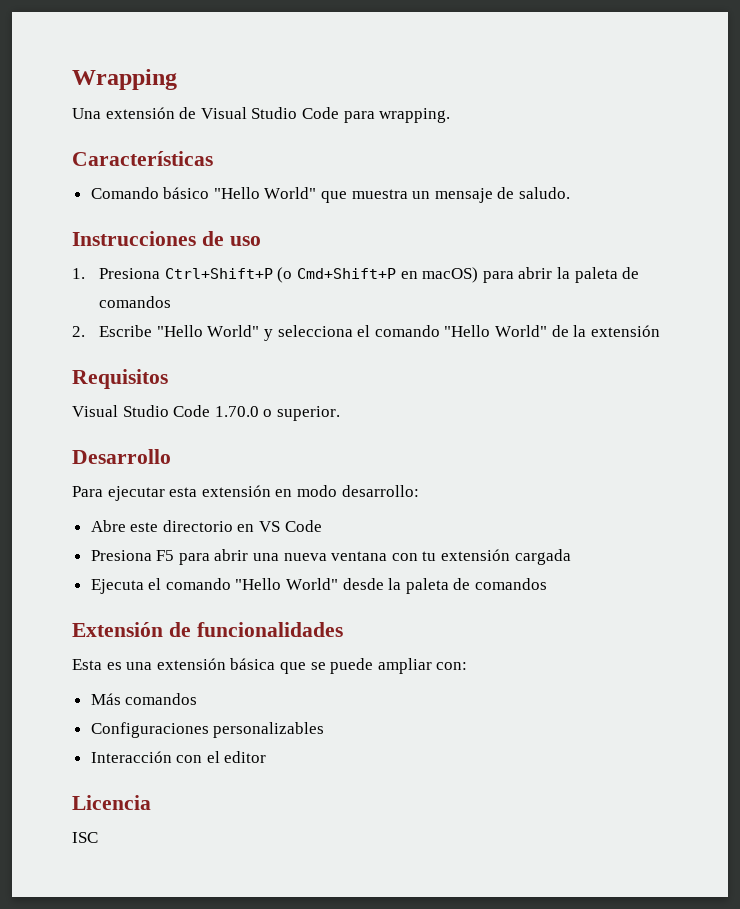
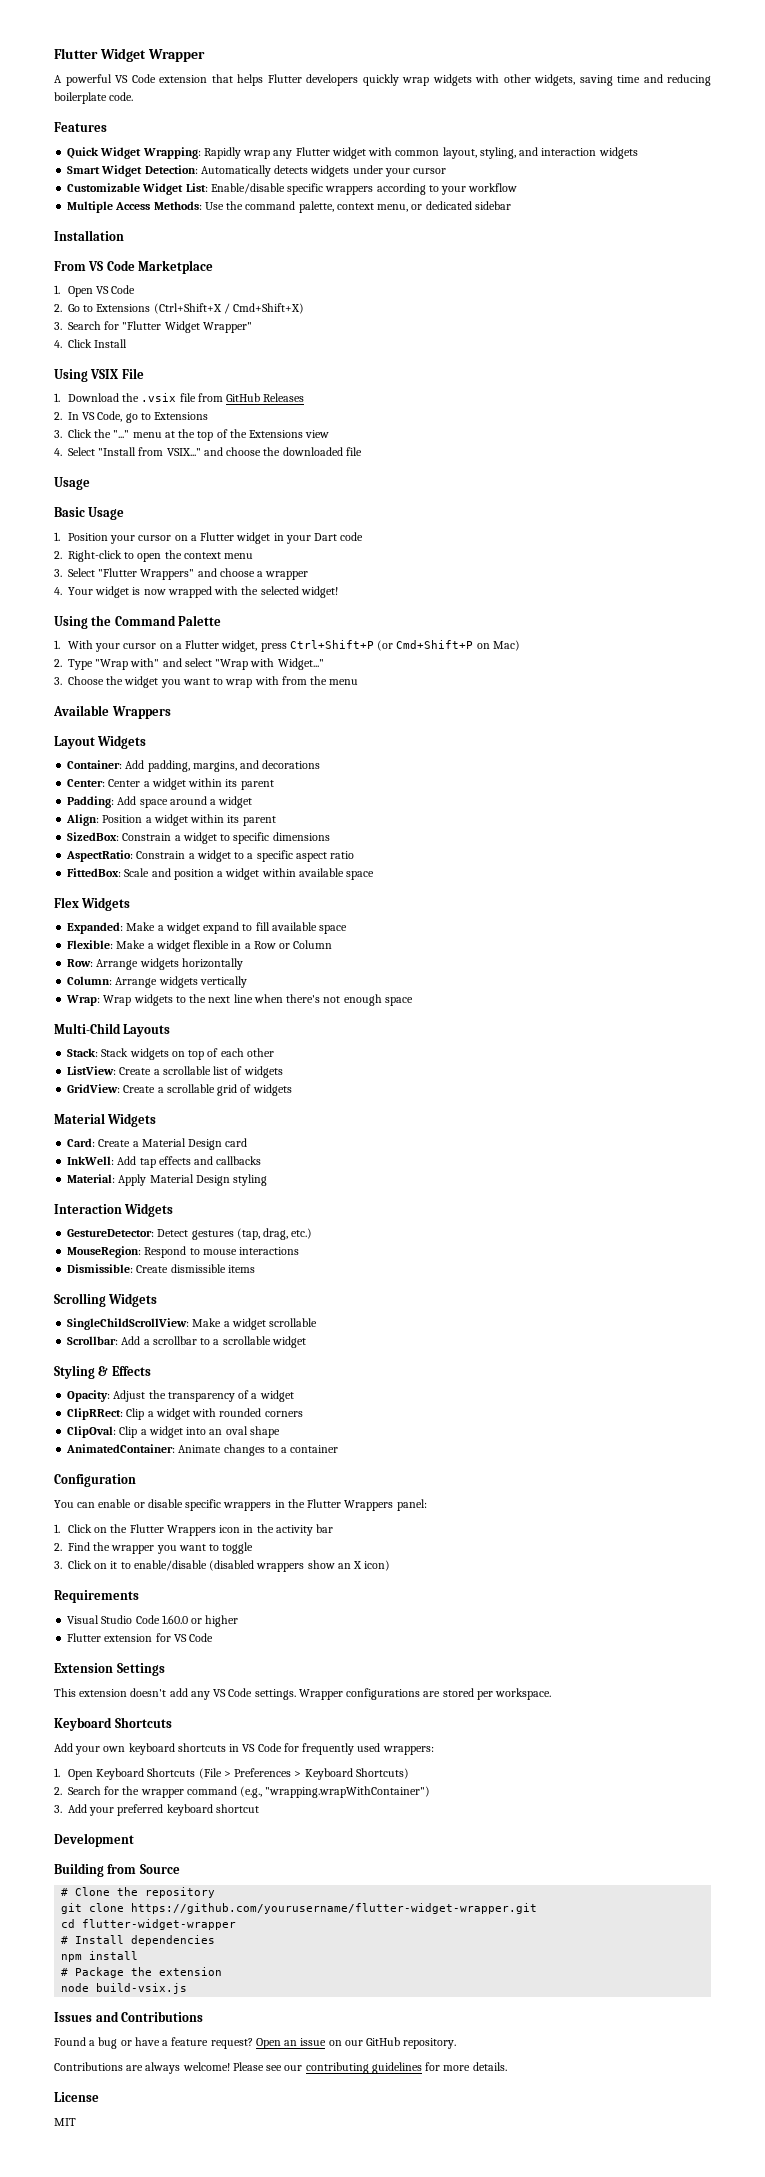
[72,69,177,90] [72,107,451,123] [72,151,213,166] [90,187,571,203] [72,231,261,246] [72,267,640,283] [99,296,172,308] [72,325,660,341] [72,369,168,389] [72,405,340,421] [72,449,171,464] [72,485,419,501] [90,520,322,532] [90,549,571,565] [90,578,548,594] [72,622,343,637] [72,658,468,674] [90,693,198,705] [90,722,325,738] [90,751,267,763] [72,795,151,810] [72,832,98,843] Wrapping // Una extensión de Visual Studio Code para wrapping. // Características // Comando básico "Hello World" que muestra un mensaje de saludo. // Instrucciones de uso // 1. Presiona Ctrl+Shift+P (o Cmd+Shift+P en macOS) para abrir la paleta de comandos // 2. Escribe "Hello World" y selecciona el comando "Hello World" de la extensión // Requisitos // Visual Studio Code 1.70.0 o superior. // Desarrollo // Para ejecutar esta extensión en modo desarrollo: // Abre este directorio en VS Code // Presiona F5 para abrir una nueva ventana con tu extensión cargada // Ejecuta el comando "Hello World" desde la paleta de comandos // Extensión de funcionalidades // Esta es una extensión básica que se puede ampliar con: // Más comandos // Configuraciones personalizables // Interacción con el editor // Licencia // ISC -> [54,48,205,62] [54,74,711,86] [54,92,134,104] [54,122,107,132] [67,147,638,159] [67,165,447,177] [67,183,518,195] [67,201,511,213] [54,230,124,241] [54,260,214,274] [54,285,136,297] [54,303,305,314] [54,321,252,333] [54,339,128,348] [54,368,144,382] [54,393,305,402] [54,411,209,423] [54,429,330,441] [54,447,362,456] [54,477,90,490] [54,507,125,520] [54,532,364,544] [54,550,254,562] [54,568,309,580] [54,586,338,598] [54,615,222,629] [54,640,520,652] [54,658,324,670] [54,676,359,688] [53,705,171,719] [54,735,147,749] [67,760,321,772] [67,778,274,790] [67,796,253,808] [66,814,276,826] [67,832,330,844] [66,850,355,862] [67,868,375,880] [54,897,131,911] [67,922,348,934] [67,940,333,952] [67,958,243,970] [67,976,247,988] [66,994,413,1006] [54,1023,171,1037] [67,1048,274,1060] [67,1066,283,1078] [67,1084,292,1096] [54,1113,157,1127] [67,1138,248,1150] [67,1156,262,1168] [67,1174,268,1186] [54,1203,174,1217] [67,1228,313,1240] [67,1246,300,1258] [67,1264,255,1273] [54,1293,158,1307] [67,1318,318,1330] [67,1336,306,1348] [54,1365,151,1379] [67,1390,294,1402] [67,1408,303,1420] [67,1426,280,1438] [66,1444,339,1456] [54,1474,136,1487] [54,1499,427,1511] [54,1524,334,1536] [54,1542,254,1554] [54,1560,391,1572] [54,1590,139,1603] [67,1615,239,1627] [67,1633,214,1642] [54,1663,165,1676] [54,1688,552,1700] [54,1717,172,1731] [54,1743,434,1755] [54,1768,409,1780] [54,1786,431,1798] [54,1804,259,1816] [54,1833,134,1847] [54,1863,180,1877] [61,1887,216,1898] [61,1903,538,1914] [61,1919,237,1930] [61,1935,216,1946] [61,1951,139,1962] [61,1967,223,1978] [61,1983,188,1994] [54,2011,204,2022] [54,2037,457,2049] [54,2062,507,2074] [54,2092,99,2102] [54,2118,76,2126] Flutter Widget Wrapper // A powerful VS Code extension that helps Flutter developers quickly wrap widgets with other widgets, saving time and reducing boilerplate code. // Features // Quick Widget Wrapping: Rapidly wrap any Flutter widget with common layout, styling, and interaction widgets // Smart Widget Detection: Automatically detects widgets under your cursor // Customizable Widget List: Enable/disable specific wrappers according to your workflow // Multiple Access Methods: Use the command palette, context menu, or dedicated sidebar // Installation // From VS Code Marketplace // 1. Open VS Code // 2. Go to Extensions (Ctrl+Shift+X / Cmd+Shift+X) // 3. Search for "Flutter Widget Wrapper" // 4. Click Install // Using VSIX File // 1. Download the .vsix file from GitHub Releases // 2. In VS Code, go to Extensions // 3. Click the "..." menu at the top of the Extensions view // 4. Select "Install from VSIX..." and choose the downloaded file // Usage // Basic Usage // 1. Position your cursor on a Flutter widget in your Dart code // 2. Right-click to open the context menu // 3. Select "Flutter Wrappers" and choose a wrapper // 4. Your widget is now wrapped with the selected widget! // Using the Command Palette // 1. With your cursor on a Flutter widget, press Ctrl+Shift+P (or Cmd+Shift+P on Mac) // 2. Type "Wrap with" and select "Wrap with Widget..." // 3. Choose the widget you want to wrap with from the menu // Available Wrappers // Layout Widgets // Container: Add padding, margins, and decorations // Center: Center a widget within its parent // Padding: Add space around a widget // Align: Position a widget within its parent // SizedBox: Constrain a widget to specific dimensions // AspectRatio: Constrain a widget to a specific aspect ratio // FittedBox: Scale and position a widget within available space // Flex Widgets // Expanded: Make a widget expand to fill available space // Flexible: Make a widget flexible in a Row or Column // Row: Arrange widgets horizontally // Column: Arrange widgets vertically // Wrap: Wrap widgets to the next line when there's not enough space // Multi-Child Layouts // Stack: Stack widgets on top of each other // ListView: Create a scrollable list of widgets // GridView: Create a scrollable grid of widgets // Material Widgets // Card: Create a Material Design card // InkWell: Add tap effects and callbacks // Material: Apply Material Design styling // Interaction Widgets // GestureDetector: Detect gestures (tap, drag, etc.) // MouseRegion: Respond to mouse interactions // Dismissible: Create dismissible items // Scrolling Widgets // SingleChildScrollView: Make a widget scrollable // Scrollbar: Add a scrollbar to a scrollable widget // Styling & Effects // Opacity: Adjust the transparency of a widget // ClipRRect: Clip a widget with rounded corners // ClipOval: Clip a widget into an oval shape // AnimatedContainer: Animate changes to a container // Configuration // You can enable or disable specific wrappers in the Flutter Wrappers panel: // 1. Click on the Flutter Wrappers icon in the activity bar // 2. Find the wrapper you want to toggle // 3. Click on it to enable/disable (disabled wrappers show an X icon) // Requirements // Visual Studio Code 1.60.0 or higher // Flutter extension for VS Code // Extension Settings // This extension doesn't add any VS Code settings. Wrapper configurations are stored per workspace. // Keyboard Shortcuts // Add your own keyboard shortcuts in VS Code for frequently used wrappers: // 1. Open Keyboard Shortcuts (File > Preferences > Keyboard Shortcuts) // 2. Search for the wrapper command (e.g., "wrapping.wrapWithContainer") // 3. Add your preferred keyboard shortcut // Development // Building from Source // # Clone the repository // git clone https://github.com/yourusername/flutter-widget-wrapper.git // cd flutter-widget-wrapper // # Install dependencies // npm install // # Package the extension // node build-vsix.js // Issues and Contributions // Found a bug or have a feature request? Open an issue on our GitHub repository. // Contributions are always welcome! Please see our contributing guidelines for more details. // License // MIT

